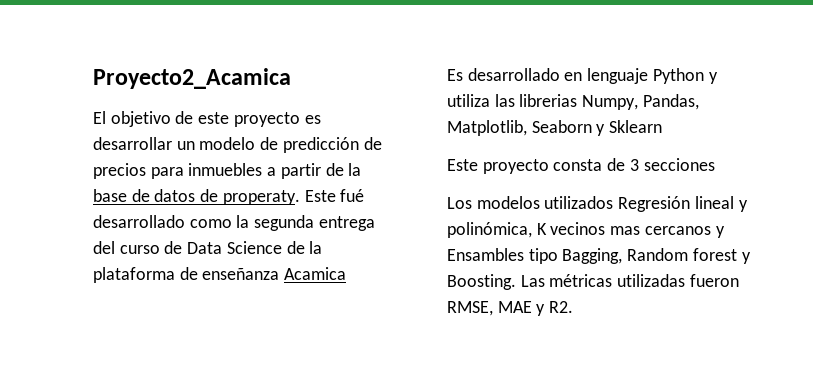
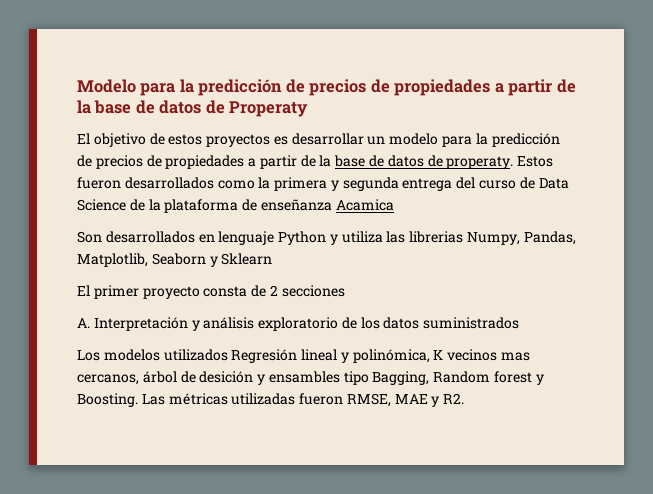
[93,68,291,89] Proyecto2_Acamica -> [77,79,576,96] [77,100,309,117] Modelo para la predicción de precios de propiedades a partir de la base de datos de Properaty
[198,112,300,127] este proyecto -> [168,134,271,147] estos proyectos
[260,137,382,153] [93,163,263,179] de predicción de precios para inmuebles -> [442,133,560,147] [77,155,245,169] para la predicción de precios de propiedades
[304,189,365,202] [93,215,250,228] Este fué desarrollado como la -> [517,156,554,167] [77,177,339,191] Estos fueron desarrollados como la primera y
[447,68,560,81] Es desarrollado -> [77,231,195,243] Son desarrollados
[447,159,478,171] Este -> [77,285,139,299] El primer
[629,159,639,171] 3 -> [269,285,278,296] 2
(715, 164) none -> [77,317,520,331] // A. Interpretación y análisis exploratorio de los datos suministrados
[644,226,725,238] [447,248,524,261] cercanos y Ensambles -> [77,371,340,385] cercanos, árbol de desición y ensambles

